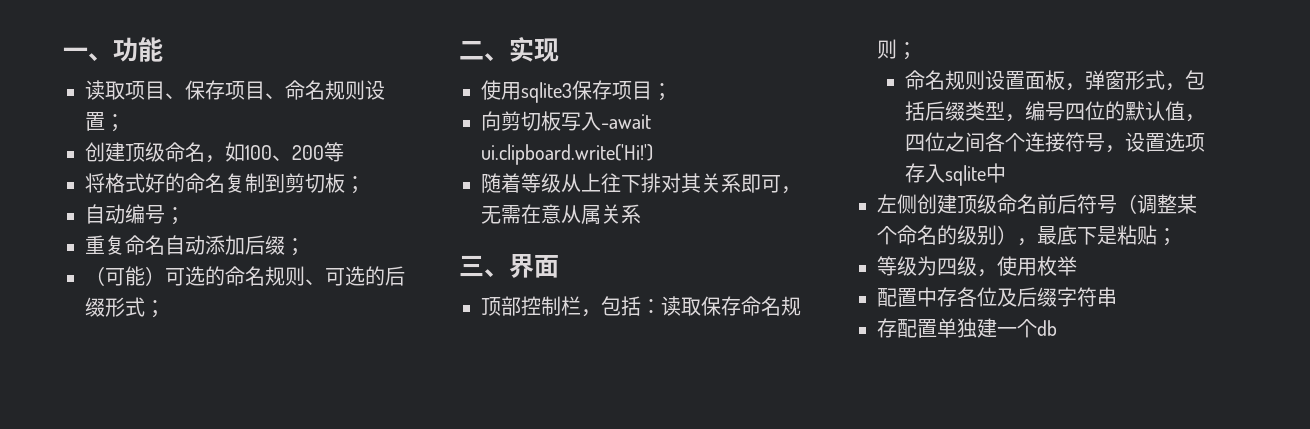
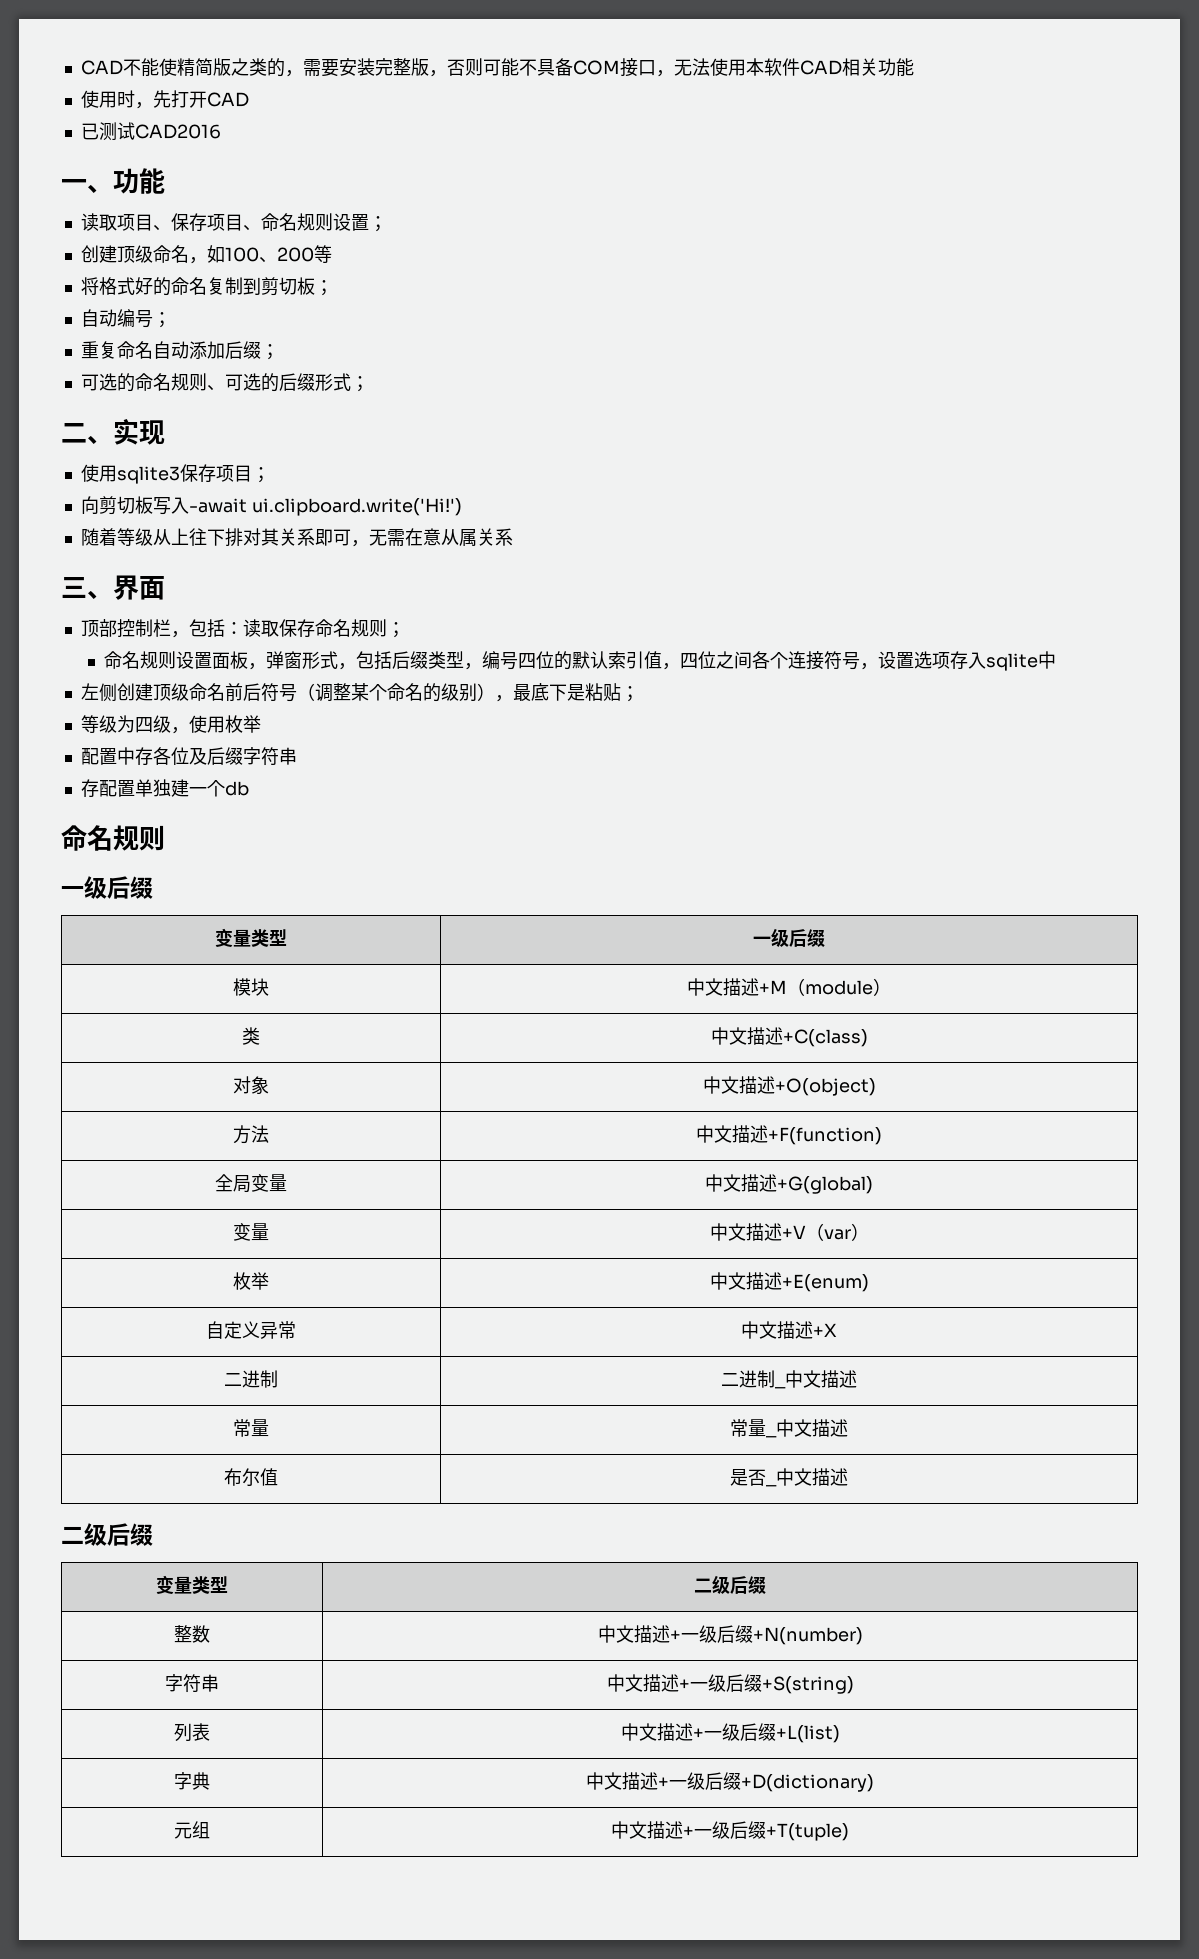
(63, 53) none -> [80,58,914,77] [80,90,249,109] [80,122,221,141] CAD不能使精简版之类的，需要安装完整版，否则可能不具备COM接口，无法使用本软件CAD相关功能 // 使用时，先打开CAD // 已测试CAD2016 //
[85,266,165,286] （可能） -> (279, 352) none
(1165, 111) none -> [607,651,644,669] 索引
(1057, 328) none -> [61,825,165,851] [61,876,153,899] [215,928,287,947] [753,928,825,947] [233,978,269,996] [687,978,891,996] [242,1027,260,1045] [710,1027,868,1047] [233,1076,269,1094] [702,1076,876,1096] [233,1125,269,1144] [696,1125,882,1145] [215,1174,287,1193] [705,1174,873,1194] [233,1223,269,1241] [709,1223,869,1241] [233,1272,269,1290] [709,1272,869,1292] [206,1321,296,1339] [741,1321,837,1339] [224,1370,278,1388] [721,1370,857,1389] [233,1419,269,1437] [730,1419,848,1438] [224,1468,278,1486] [730,1468,848,1487] [61,1523,153,1546] [156,1575,228,1594] [694,1575,766,1594] [174,1625,210,1643] [597,1625,863,1645] [165,1674,219,1693] [606,1674,854,1694] [174,1723,210,1742] [620,1723,840,1743] [174,1772,210,1790] [586,1772,874,1792] [174,1821,210,1839] [611,1821,849,1841] // 命名规则 // 一级后缀 // 变量类型 | 一级后缀 // 模块 | 中文描述+M（module） // 类 | 中文描述+C(class) // 对象 | 中文描述+O(object) // 方法 | 中文描述+F(function) // 全局变量 | 中文描述+G(global) // 变量 | 中文描述+V（var） // 枚举 | 中文描述+E(enum) // 自定义异常 | 中文描述+X // 二进制 | 二进制_中文描述 // 常量 | 常量_中文描述 // 布尔值 | 是否_中文描述 // 二级后缀 // 变量类型 | 二级后缀 // 整数 | 中文描述+一级后缀+N(number) // 字符串 | 中文描述+一级后缀+S(string) // 列表 | 中文描述+一级后缀+L(list) // 字典 | 中文描述+一级后缀+D(dictionary) // 元组 | 中文描述+一级后缀+T(tuple)

